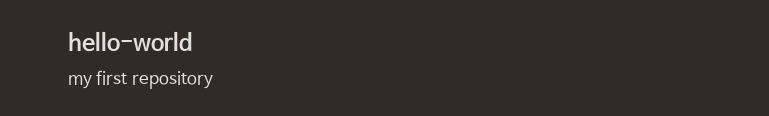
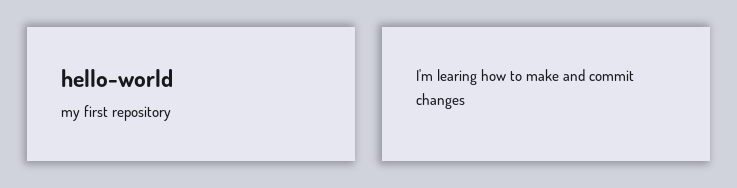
(213, 80) none -> [416,69,635,85] [416,93,465,109] // I'm learing how to make and commit changes

